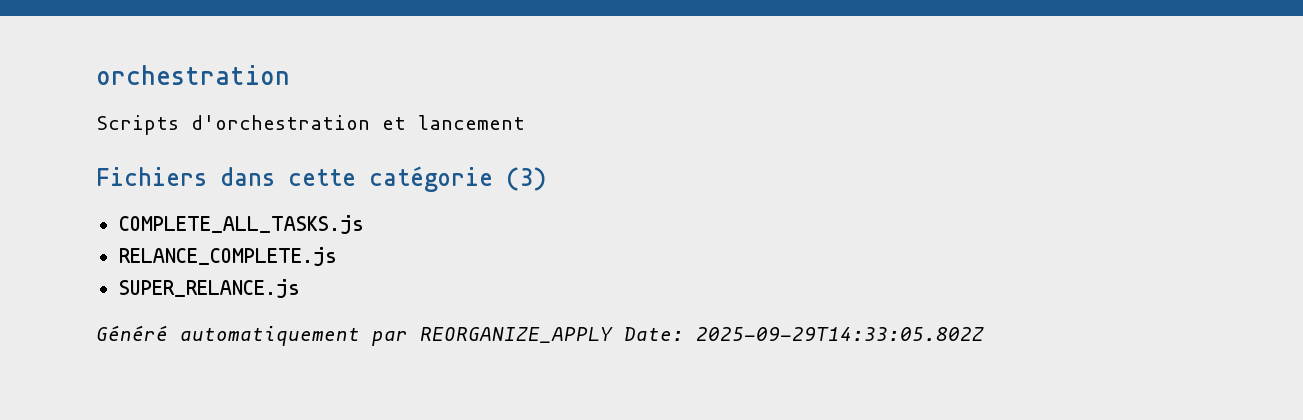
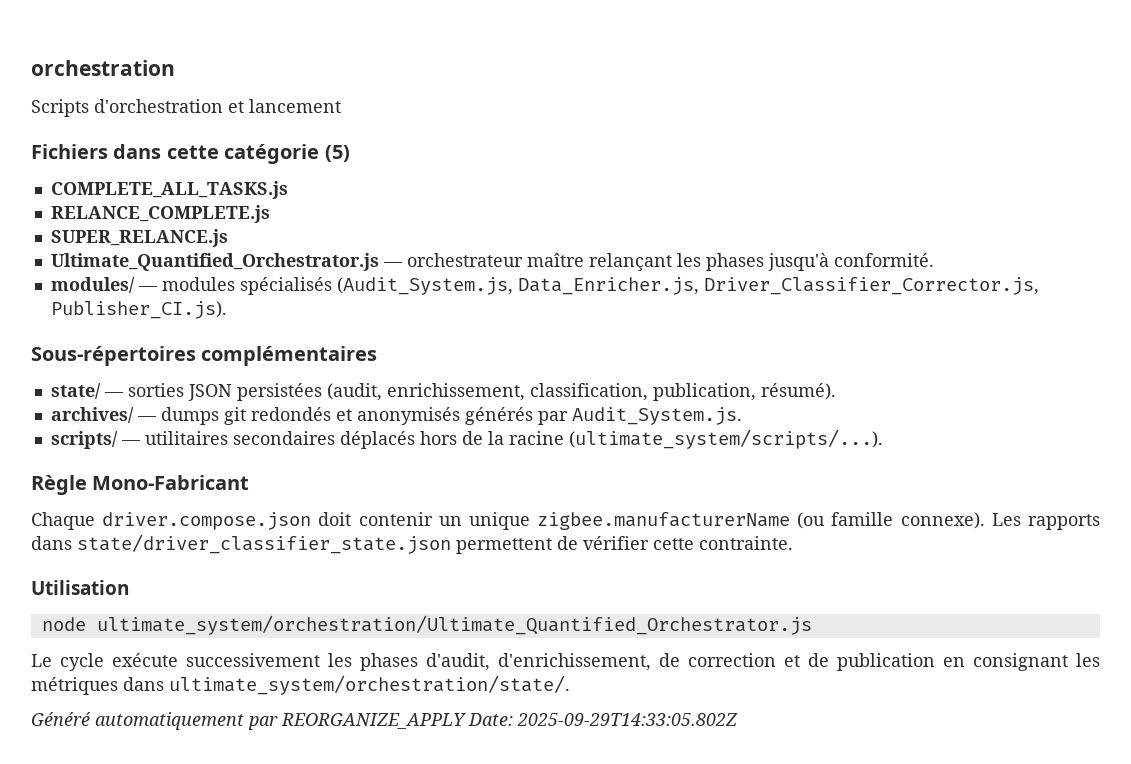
[506,167,546,191] (3) -> [324,145,350,162] (5)
(300, 289) none -> [50,253,934,271] [50,277,1039,295] [50,301,227,319] [31,346,378,366] [50,383,836,401] [50,407,742,425] [50,429,883,449] [31,475,250,495] [31,512,1100,530] [31,534,793,554] [31,580,129,595] [41,615,812,635] [31,653,1100,671] [31,675,570,695] // Ultimate_Quantified_Orchestrator.js — orchestrateur maître relançant les phases jusqu'à conformité. // modules/ — modules spécialisés (Audit_System.js, Data_Enricher.js, Driver_Classifier_Corrector.js, Publisher_CI.js). // Sous-répertoires complémentaires // state/ — sorties JSON persistées (audit, enrichissement, classification, publication, résumé). // archives/ — dumps git redondés et anonymisés générés par Audit_System.js. // scripts/ — utilitaires secondaires déplacés hors de la racine (ultimate_system/scripts/...). // Règle Mono-Fabricant // Chaque driver.compose.json doit contenir un unique zigbee.manufacturerName (ou famille connexe). Les rapports dans state/driver_classifier_state.json permettent de vérifier cette contrainte. // Utilisation // node ultimate_system/orchestration/Ultimate_Quantified_Orchestrator.js // Le cycle exécute successivement les phases d'audit, d'enrichissement, de correction et de publication en consignant les métriques dans ultimate_system/orchestration/state/.

